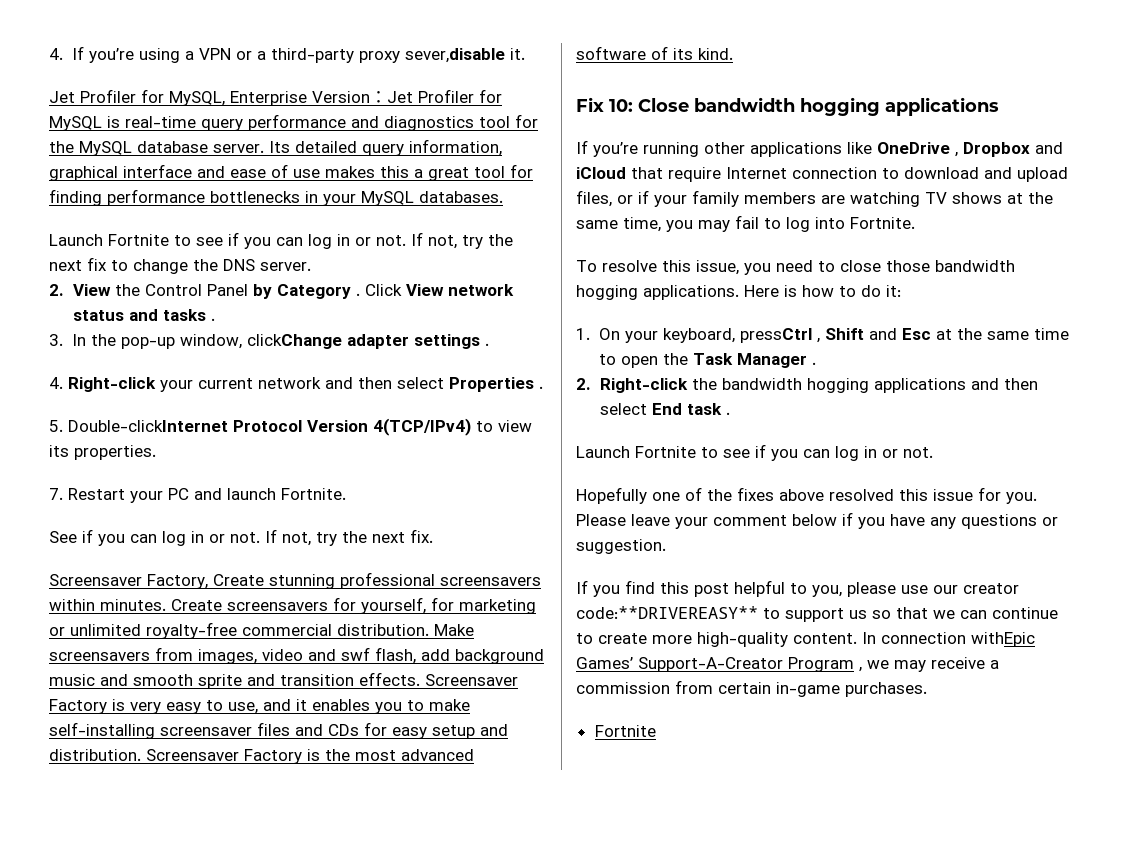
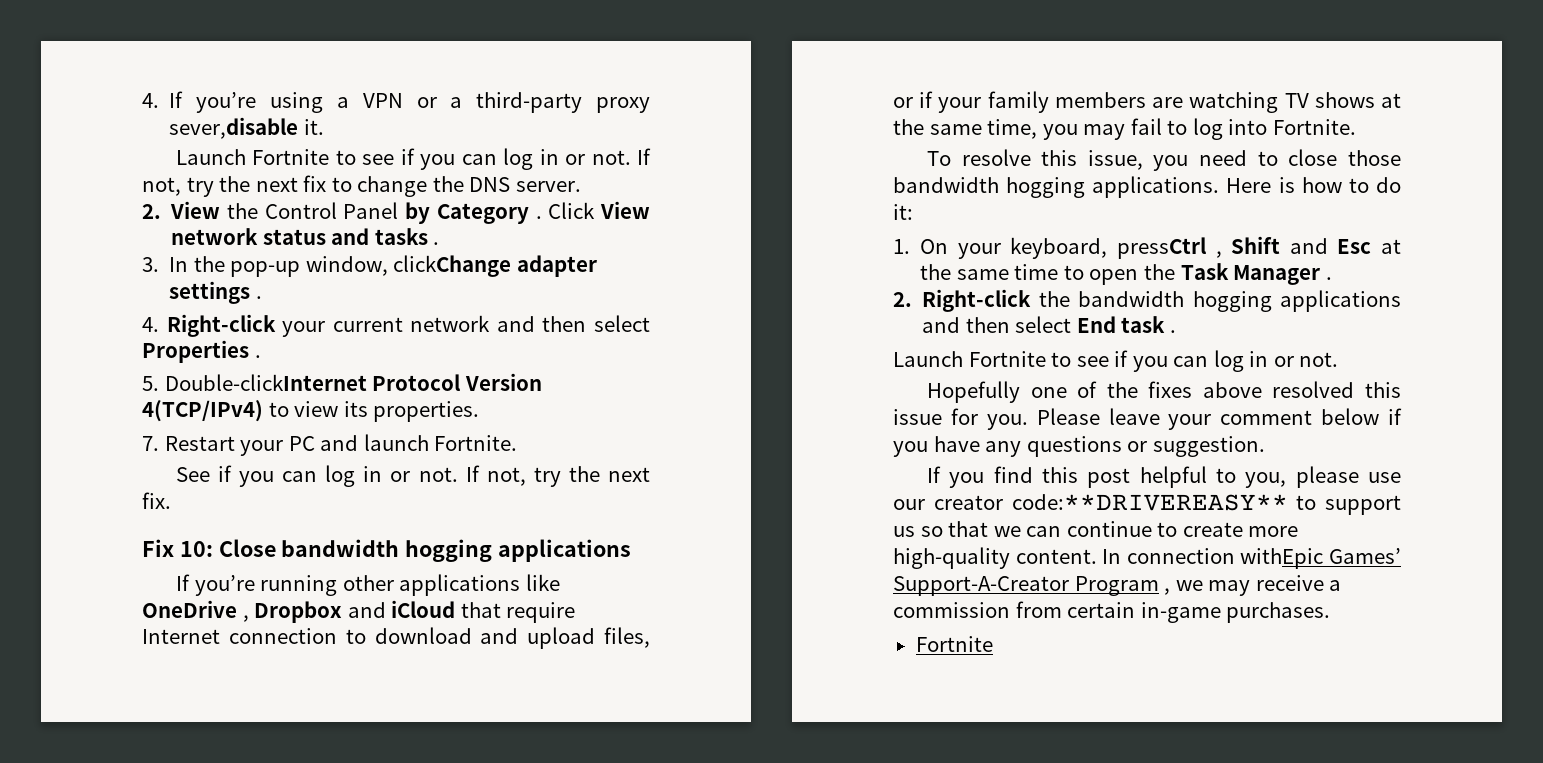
[49,89,502,106] [49,114,538,131] [49,139,502,156] [49,164,533,181] [49,189,503,206] // Jet Profiler for MySQL, Enterprise Version：Jet Profiler for MySQL is real-time query performance and diagnostics tool for the MySQL database server. Its detailed query information, graphical interface and ease of use makes this a great tool for finding performance bottlenecks in your MySQL databases. -> (324, 127) none
[49,572,541,589] [49,597,536,614] [49,622,474,639] [49,647,544,664] [49,672,518,689] [49,699,470,714] [49,722,508,739] [49,749,474,764] [576,46,733,60] // Screensaver Factory, Create stunning professional screensavers within minutes. Create screensavers for yourself, for marketing or unlimited royalty-free commercial distribution. Make screensavers from images, video and swf flash, add background music and smooth sprite and transition effects. Screensaver Factory is very easy to use, and it enables you to make self-installing screensaver files and CDs for easy setup and distribution. Screensaver Factory is the most advanced software of its kind. -> (171, 500) none

